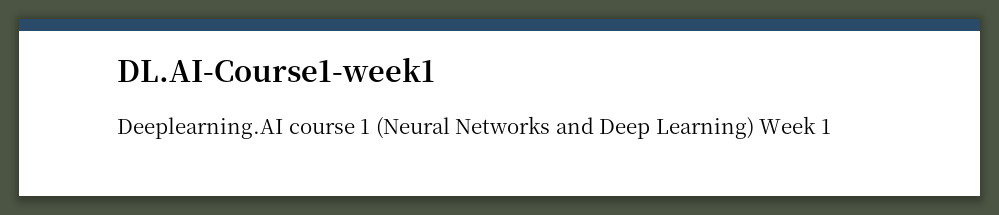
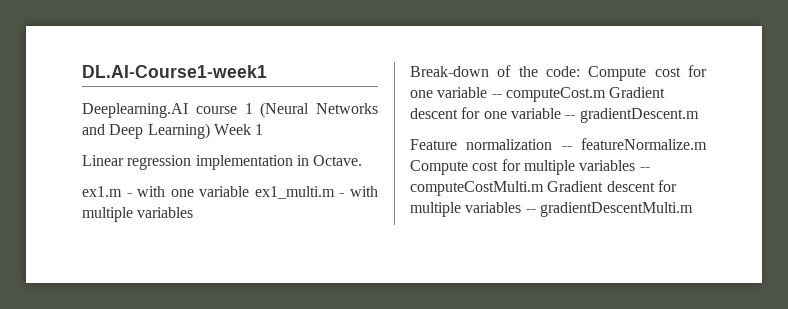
(831, 126) none -> [82,155,363,170] [82,186,378,199] [82,207,194,222] [410,65,707,81] [410,87,666,102] [410,107,699,123] [410,138,707,150] [410,159,650,175] [410,180,677,196] [410,202,693,217] // Linear regression implementation in Octave. // ex1.m - with one variable ex1_multi.m - with multiple variables // Break-down of the code: Compute cost for one variable -- computeCost.m Gradient descent for one variable -- gradientDescent.m // Feature normalization -- featureNormalize.m Compute cost for multiple variables -- computeCostMulti.m Gradient descent for multiple variables -- gradientDescentMulti.m

